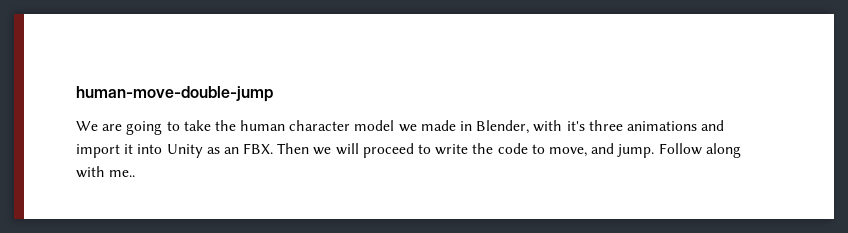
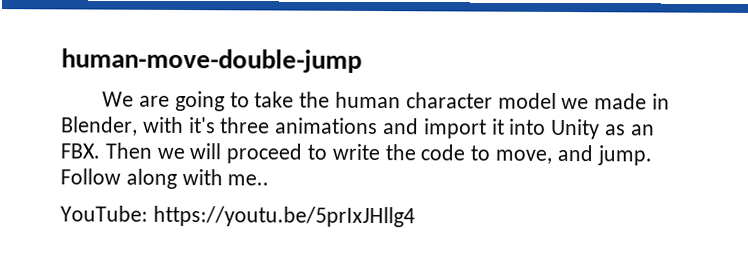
(136, 173) none -> [60,205,415,228] // YouTube: https://youtu.be/5prIxJHllg4

